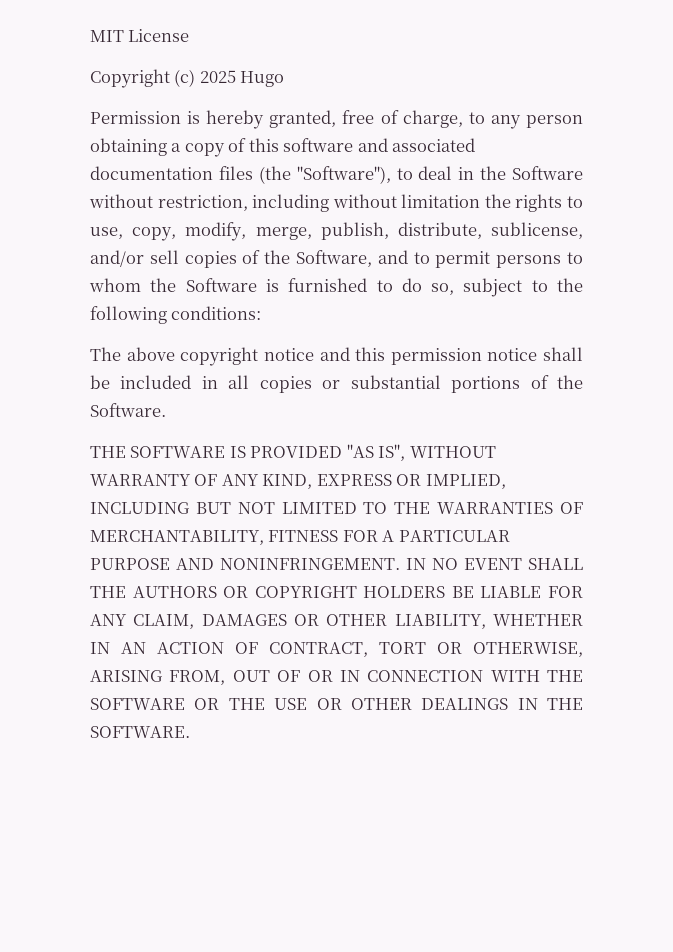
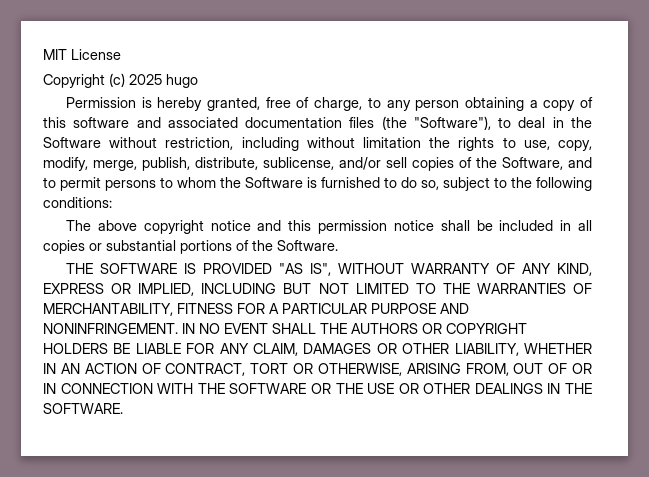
[240,71,285,87] Hugo -> [166,74,198,88] hugo

